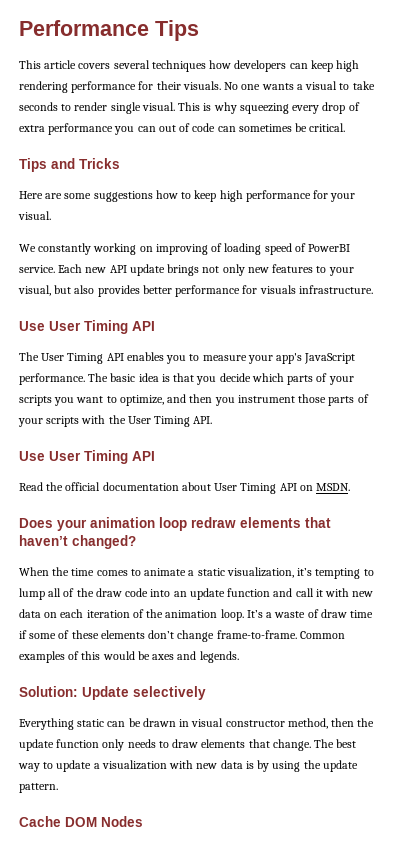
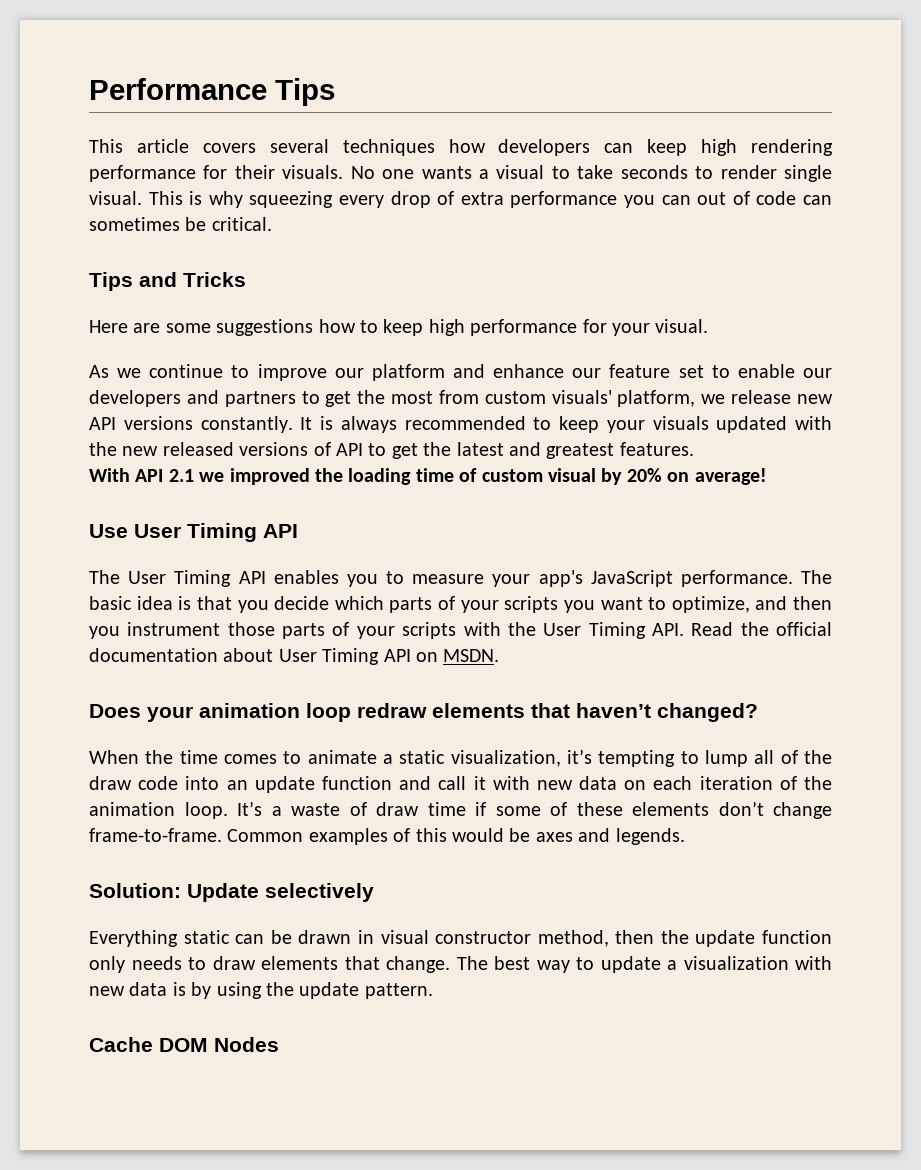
[19,243,351,255] [19,264,354,276] [18,285,373,297] We constantly working on improving of loading speed of PowerBI service. Each new API update brings not only new features to your visual, but also provides better performance for visuals infrastructure. -> [89,364,832,381] [89,390,833,407] [89,416,832,433] [89,442,694,459] [89,468,767,485] As we continue to improve our platform and enhance our feature set to enable our developers and partners to get the most from custom visuals' platform, we release new API versions constantly. It is always recommended to keep your visuals updated with the new released versions of API to get the latest and greatest features. // With API 2.1 we improved the loading time of custom visual by 20% on average!
[19,450,155,464] // Use User Timing API // -> (684, 629) none

